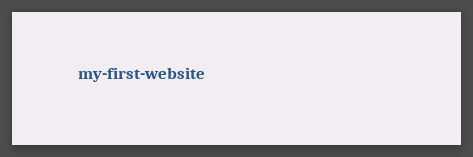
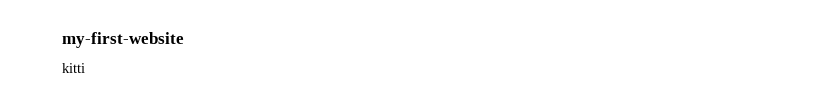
(205, 74) none -> [62,63,85,73] // kitti

